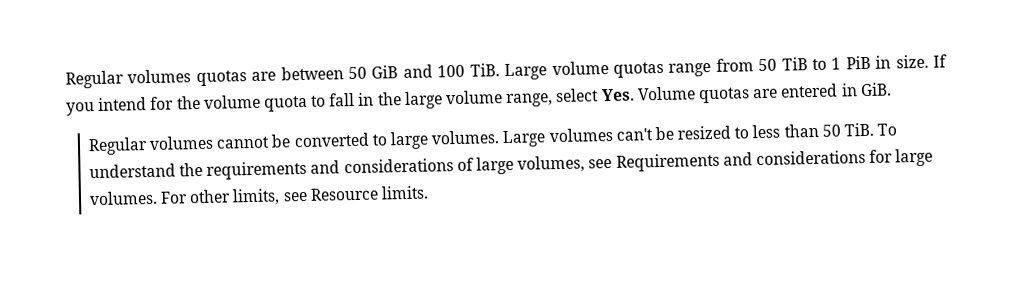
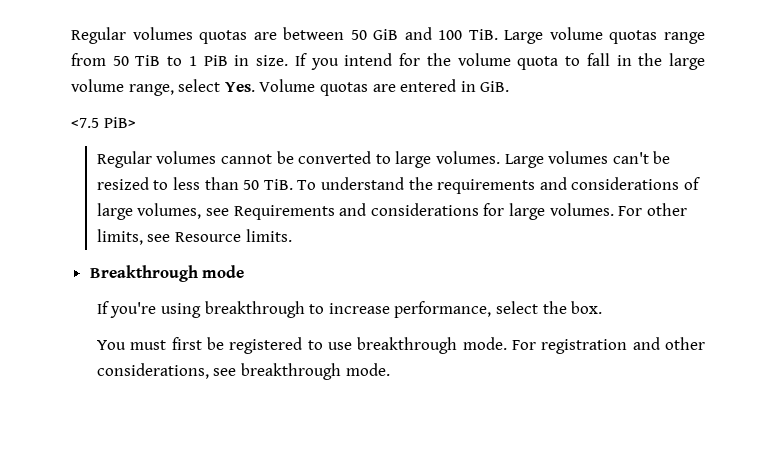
(892, 89) none -> [71,117,136,128] // <7.5 PiB>
(429, 192) none -> [89,265,245,282] [96,301,603,318] [96,337,705,354] [96,363,390,380] // Breakthrough mode // If you're using breakthrough to increase performance, select the box. // You must first be registered to use breakthrough mode. For registration and other considerations, see breakthrough mode.

